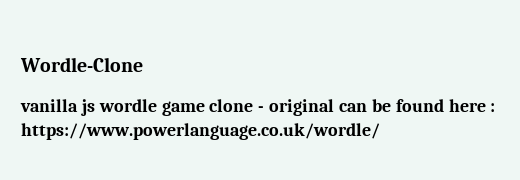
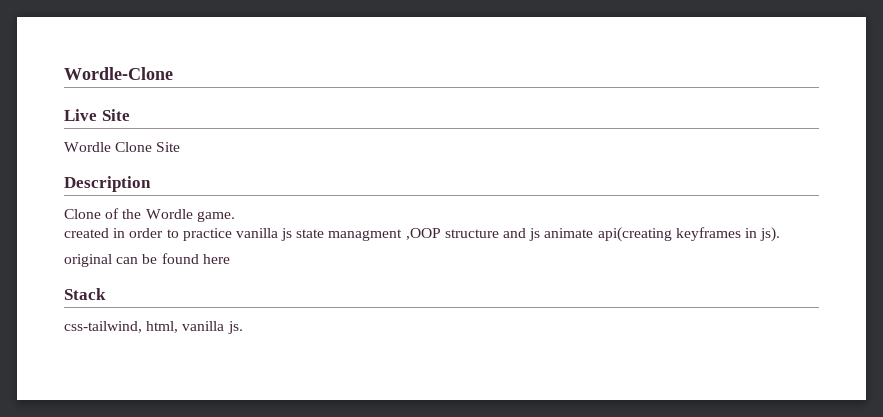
[20,99,265,116] vanilla js wordle game clone - -> [64,109,130,121] [64,142,181,152] [64,176,151,192] [64,208,235,222] [64,227,781,242] Live Site // Wordle Clone Site // Description // Clone of the Wordle game. // created in order to practice vanilla js state managment ,OOP structure and js animate api(creating keyframes in js). //
[490,103,496,112] [21,123,380,140] : https://www.powerlanguage.co.uk/wordle/ -> [64,288,106,300] [64,321,243,334] // Stack // css-tailwind, html, vanilla js.

